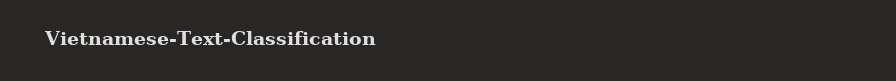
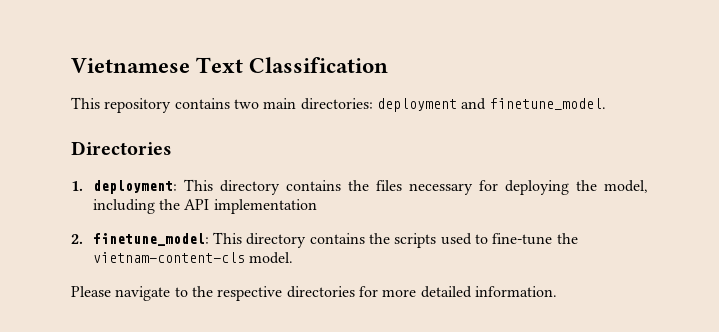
[44,31,376,45] Vietnamese-Text-Classification -> [71,57,389,73] [71,97,606,113] [71,141,172,155] [71,179,648,195] [92,199,317,214] [71,232,578,248] [92,252,294,264] [71,286,557,301] Vietnamese Text Classification // This repository contains two main directories: deployment and finetune_model. // Directories // 1. deployment: This directory contains the files necessary for deploying the model, including the API implementation // 2. finetune_model: This directory contains the scripts used to fine-tune the vietnam-content-cls model. // Please navigate to the respective directories for more detailed information.

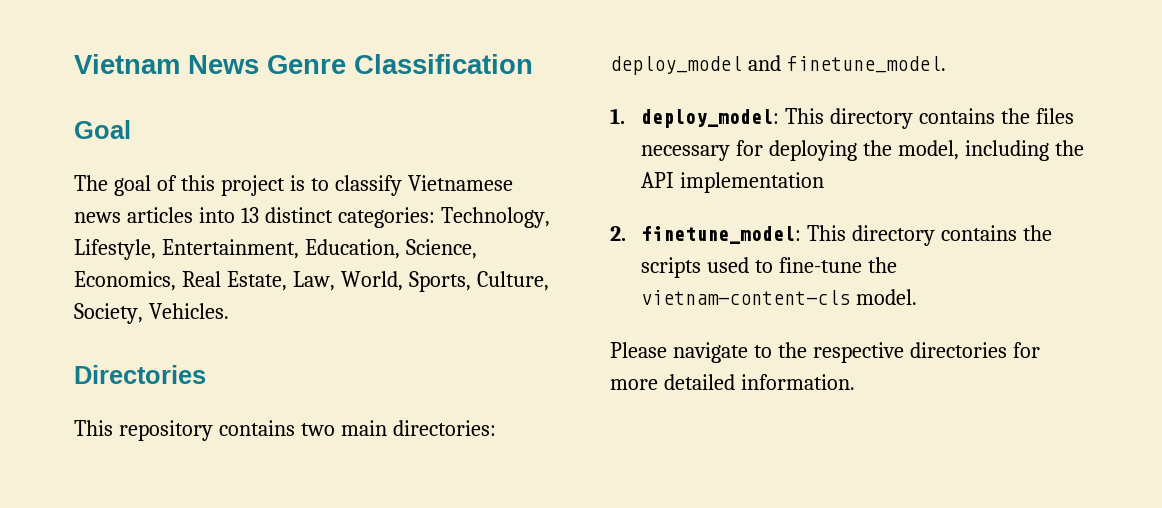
[71,57,389,73] Vietnamese Text Classification -> [74,54,533,74] [74,120,131,139] [74,175,513,196] [74,207,550,228] [74,239,477,260] [74,271,549,292] [74,303,229,324] [74,365,206,384] Vietnam News Genre Classification // Goal // The goal of this project is to classify Vietnamese news articles into 13 distinct categories: Technology, Lifestyle, Entertainment, Education, Science, Economics, Real Estate, Law, World, Sports, Culture, Society, Vehicles. // Directories
[376,98,457,112] deployment -> [610,56,742,75] deploy_model
[71,141,172,155] // Directories -> (946, 64) none
[92,180,177,194] deployment: -> [641,109,780,128] deploy_model:

